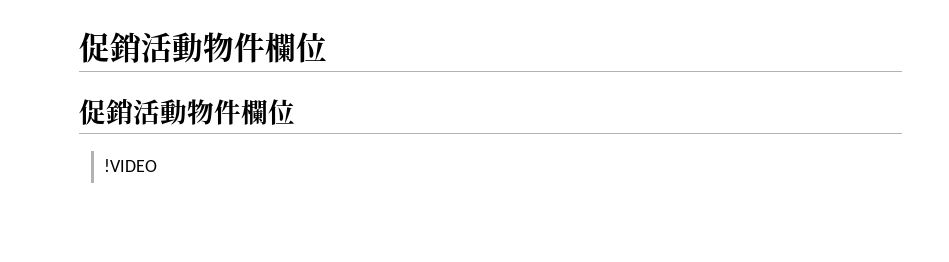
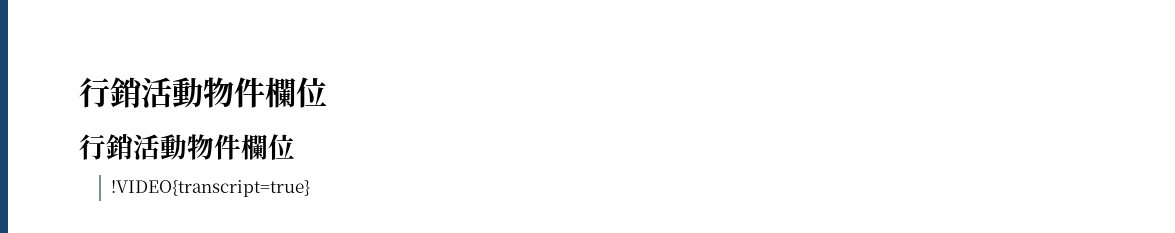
[79,32,327,63] [79,99,295,125] [103,159,157,172] 促銷活動物件欄位 // 促銷活動物件欄位 // !VIDEO -> [79,77,327,108] [79,134,295,160] [110,180,310,197] 行銷活動物件欄位 // 行銷活動物件欄位 // !VIDEO{transcript=true}

